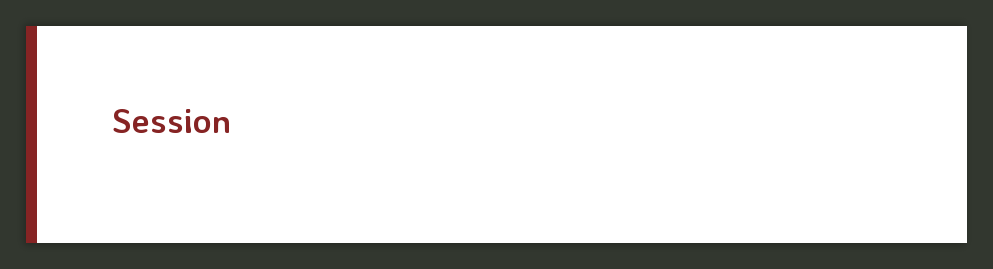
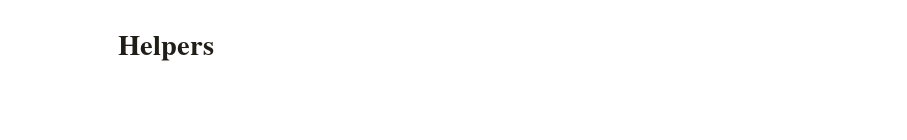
[112,109,231,133] Session -> [118,36,214,61] Helpers

